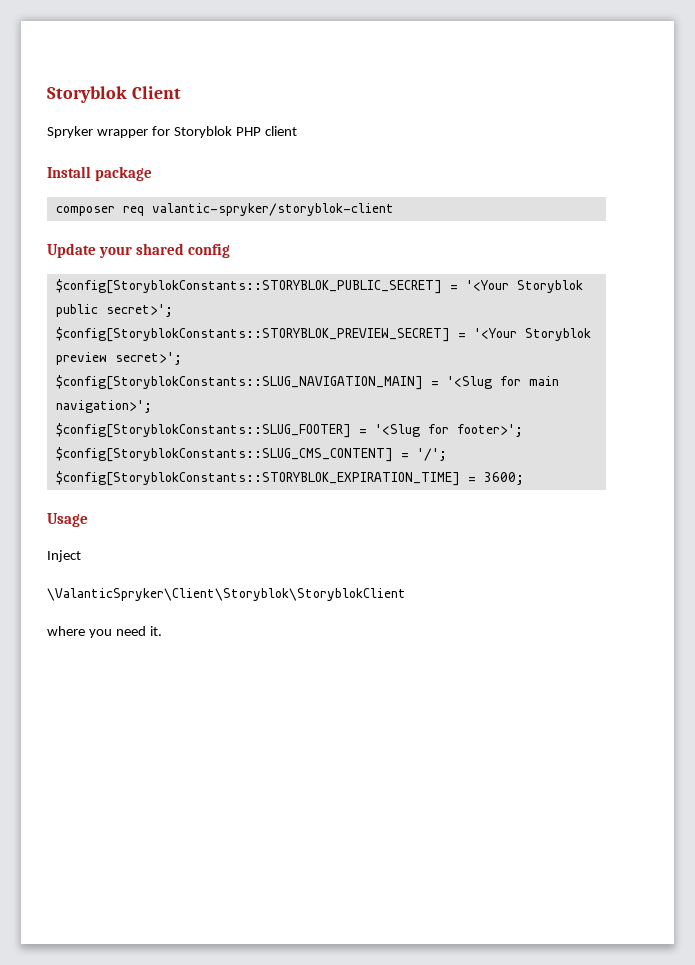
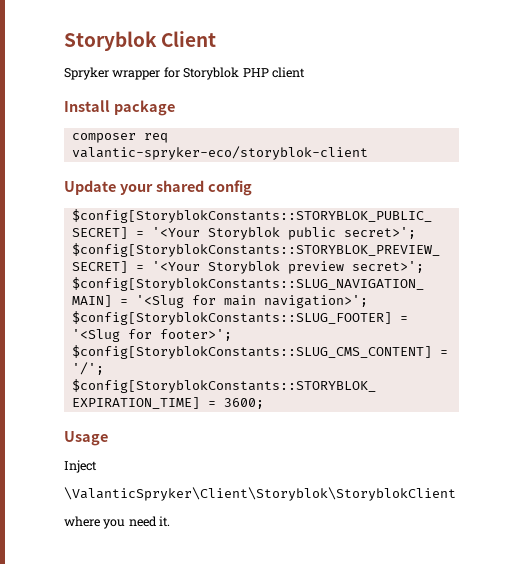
[151,203,394,216] valantic-spryker/storyblok-client -> [71,146,368,160] valantic-spryker-eco/storyblok-client

